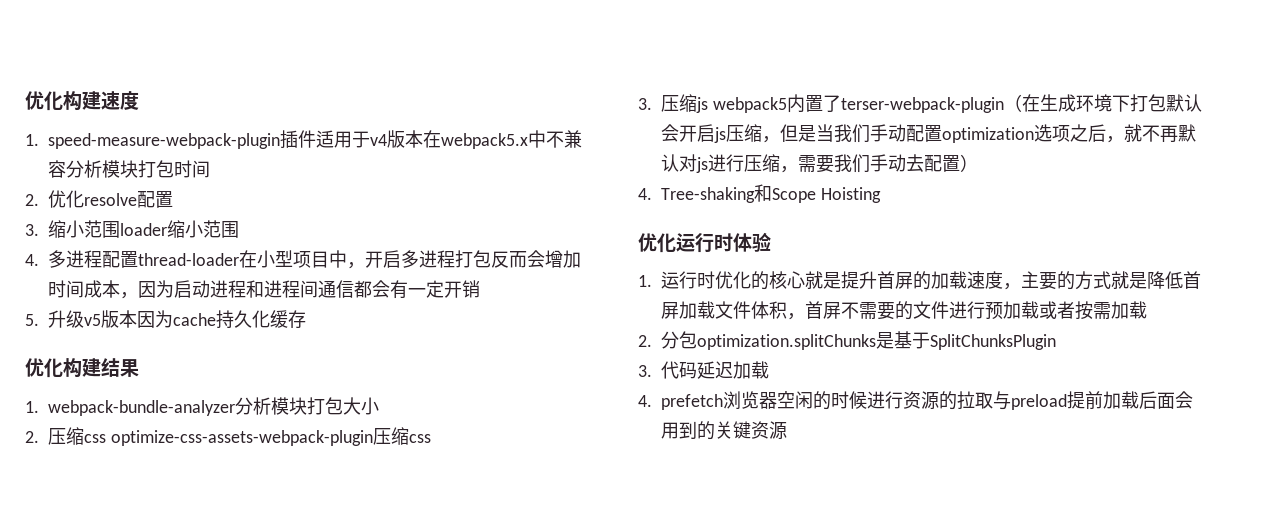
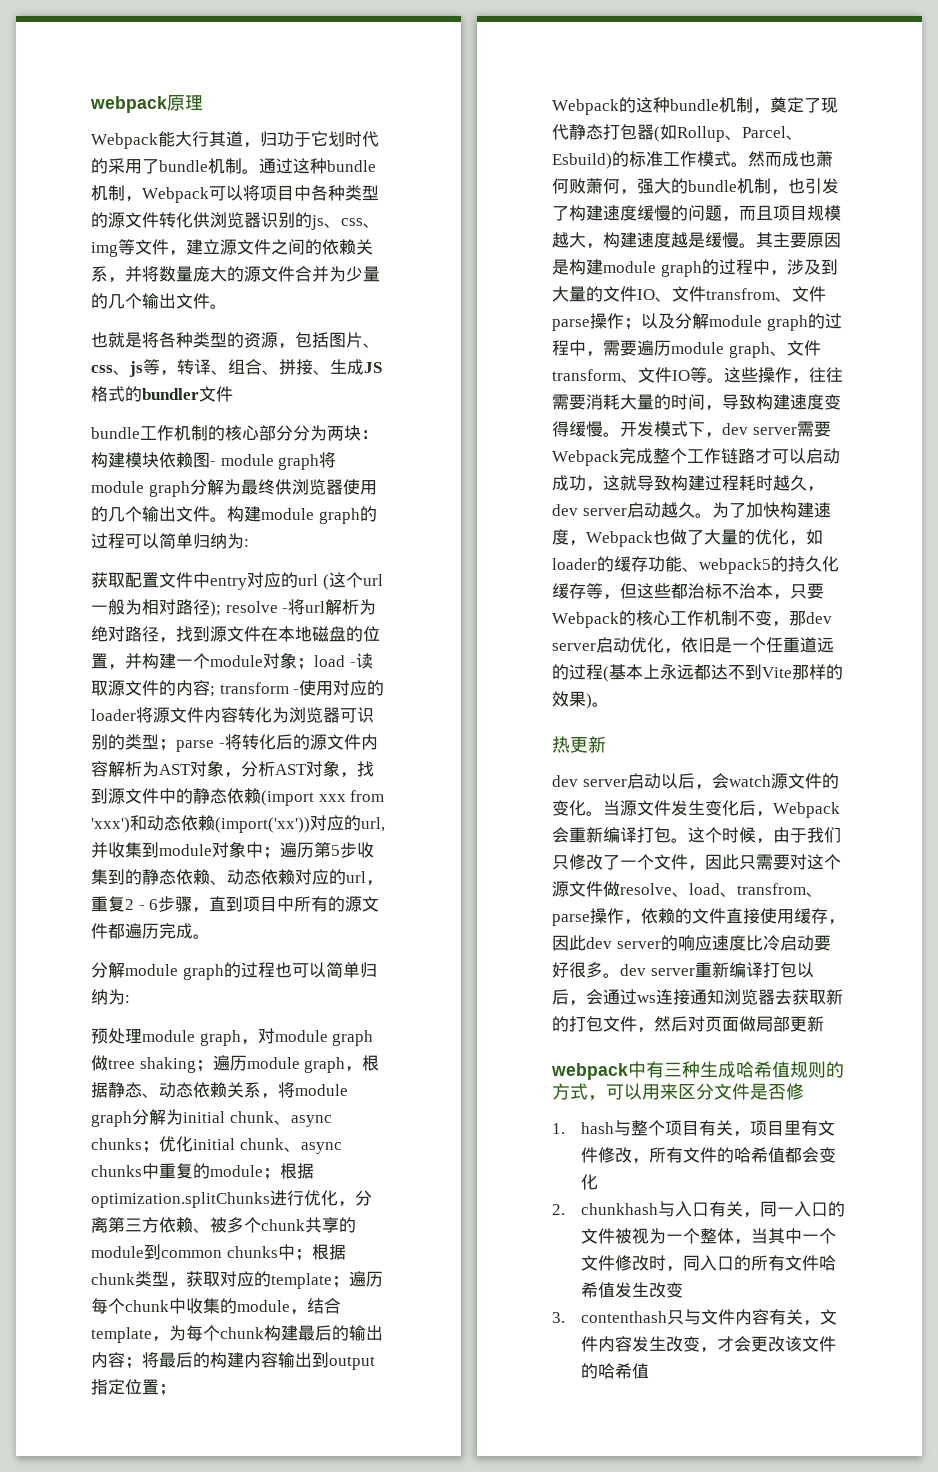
[25,91,139,111] [25,130,582,149] [48,160,210,178] [25,190,173,208] [25,220,239,238] [25,250,581,269] [48,280,480,299] [25,310,306,329] [25,358,139,378] [25,397,379,416] [25,427,431,446] [638,94,1202,113] [661,124,1196,143] [661,154,978,173] [638,184,881,203] [638,232,771,253] [638,271,1201,290] [661,301,1147,320] [638,331,1056,350] [638,361,769,379] [638,391,1193,410] [661,421,787,440] 优化构建速度 // 1. speed-measure-webpack-plugin插件适用于v4版本在webpack5.x中不兼容分析模块打包时间 // 2.优化resolve配置 // 3.缩小范围loader缩小范围 // 4.多进程配置thread-loader在小型项目中，开启多进程打包反而会增加时间成本，因为启动进程和进程间通信都会有一定开销 // 5.升级v5版本因为cache持久化缓存 // 优化构建结果 // 1. webpack-bundle-analyzer分析模块打包大小 // 2.压缩css optimize-css-assets-webpack-plugin压缩css // 3.压缩js webpack5内置了terser-webpack-plugin（在生成环境下打包默认会开启js压缩，但是当我们手动配置optimization选项之后，就不再默认对js进行压缩，需要我们手动去配置） // 4. Tree-shaking和Scope Hoisting // 优化运行时体验 // 1.运行时优化的核心就是提升首屏的加载速度，主要的方式就是降低首屏加载文件体积，首屏不需要的文件进行预加载或者按需加载 // 2.分包optimization.splitChunks是基于SplitChunksPlugin // 3.代码延迟加载 // 4. prefetch浏览器空闲的时候进行资源的拉取与preload提前加载后面会用到的关键资源 -> [90,95,203,113] [91,131,379,149] [91,158,376,174] [91,185,379,203] [91,212,380,230] [91,239,373,257] [91,266,380,283] [91,293,227,309] [91,332,380,349] [91,359,382,377] [91,386,233,402] [91,425,378,441] [91,452,337,470] [91,479,377,497] [91,506,377,524] [91,533,249,549] [91,572,383,590] [91,599,377,617] [91,626,380,643] [91,652,373,670] [91,680,385,697] [91,707,374,723] [91,734,378,752] [91,760,374,778] [91,788,385,806] [91,815,385,833] [91,841,374,859] [91,869,383,886] [91,896,380,913] [91,923,210,939] [91,962,377,980] [91,989,130,1005] [91,1028,374,1046] [91,1055,380,1073] [91,1082,348,1099] [91,1109,332,1127] [91,1136,342,1154] [91,1163,314,1180] [91,1190,372,1208] [91,1217,356,1233] [91,1244,346,1261] [91,1271,383,1289] [91,1298,341,1315] [91,1325,383,1343] [91,1352,375,1370] [91,1379,176,1396] [552,97,838,115] [552,124,803,142] [552,151,833,169] [552,178,839,195] [552,205,841,222] [552,232,841,249] [552,259,838,277] [552,286,826,302] [552,313,842,331] [552,340,821,358] [552,367,843,384] [552,394,841,411] [552,421,831,438] [552,448,840,466] [552,475,824,492] [552,502,831,518] [552,529,823,547] [552,556,839,574] [552,583,824,600] [552,610,832,628] [552,637,834,654] [552,664,843,682] [552,691,609,709] [552,736,606,753] [552,773,839,790] [552,800,840,818] [552,827,841,844] [552,854,841,871] [552,881,823,897] [552,908,845,926] [552,935,831,951] [552,962,814,978] [552,989,843,1006] [552,1016,824,1033] [551,1061,844,1080] [552,1083,804,1101] [552,1120,836,1137] [581,1147,837,1164] [581,1174,599,1190] [552,1201,846,1218] [581,1228,837,1245] [581,1255,837,1272] [581,1282,684,1298] [552,1309,838,1326] [581,1336,837,1353] [581,1363,650,1379] webpack原理 // Webpack能大行其道，归功于它划时代的采用了bundle机制。通过这种bundle机制，Webpack可以将项目中各种类型的源文件转化供浏览器识别的js、css、img等文件，建立源文件之间的依赖关系，并将数量庞大的源文件合并为少量的几个输出文件。 // 也就是将各种类型的资源，包括图片、css、js等，转译、组合、拼接、生成JS格式的bundler文件 // bundle工作机制的核心部分分为两块：构建模块依赖图- module graph将module graph分解为最终供浏览器使用的几个输出文件。构建module graph的过程可以简单归纳为: // 获取配置文件中entry对应的url (这个url一般为相对路径); resolve -将url解析为绝对路径，找到源文件在本地磁盘的位置，并构建一个module对象；load -读取源文件的内容; transform -使用对应的loader将源文件内容转化为浏览器可识别的类型；parse -将转化后的源文件内容解析为AST对象，分析AST对象，找到源文件中的静态依赖(import xxx from 'xxx')和动态依赖(import('xx'))对应的url,并收集到module对象中；遍历第5步收集到的静态依赖、动态依赖对应的url，重复2 - 6步骤，直到项目中所有的源文件都遍历完成。 // 分解module graph的过程也可以简单归纳为: // 预处理module graph，对module graph做tree shaking；遍历module graph，根据静态、动态依赖关系，将module graph分解为initial chunk、async chunks；优化initial chunk、async chunks中重复的module；根据optimization.splitChunks进行优化，分离第三方依赖、被多个chunk共享的module到common chunks中；根据chunk类型，获取对应的template；遍历每个chunk中收集的module，结合template，为每个chunk构建最后的输出内容；将最后的构建内容输出到output指定位置； // Webpack的这种bundle机制，奠定了现代静态打包器(如Rollup、Parcel、Esbuild)的标准工作模式。然而成也萧何败萧何，强大的bundle机制，也引发了构建速度缓慢的问题，而且项目规模越大，构建速度越是缓慢。其主要原因是构建module graph的过程中，涉及到大量的文件IO、文件transfrom、文件parse操作；以及分解module graph的过程中，需要遍历module graph、文件transform、文件IO等。这些操作，往往需要消耗大量的时间，导致构建速度变得缓慢。开发模式下，dev server需要Webpack完成整个工作链路才可以启动成功，这就导致构建过程耗时越久，dev server启动越久。为了加快构建速度，Webpack也做了大量的优化，如loader的缓存功能、webpack5的持久化缓存等，但这些都治标不治本，只要Webpack的核心工作机制不变，那dev server启动优化，依旧是一个任重道远的过程(基本上永远都达不到Vite那样的效果)。 // 热更新 // dev server启动以后，会watch源文件的变化。当源文件发生变化后，Webpack会重新编译打包。这个时候，由于我们只修改了一个文件，因此只需要对这个源文件做resolve、load、transfrom、parse操作，依赖的文件直接使用缓存，因此dev server的响应速度比冷启动要好很多。dev server重新编译打包以后，会通过ws连接通知浏览器去获取新的打包文件，然后对页面做局部更新 // webpack中有三种生成哈希值规则的方式，可以用来区分文件是否修 // 1. hash与整个项目有关，项目里有文件修改，所有文件的哈希值都会变化 // 2. chunkhash与入口有关，同一入口的文件被视为一个整体，当其中一个文件修改时，同入口的所有文件哈希值发生改变 // 3. contenthash只与文件内容有关，文件内容发生改变，才会更改该文件的哈希值

